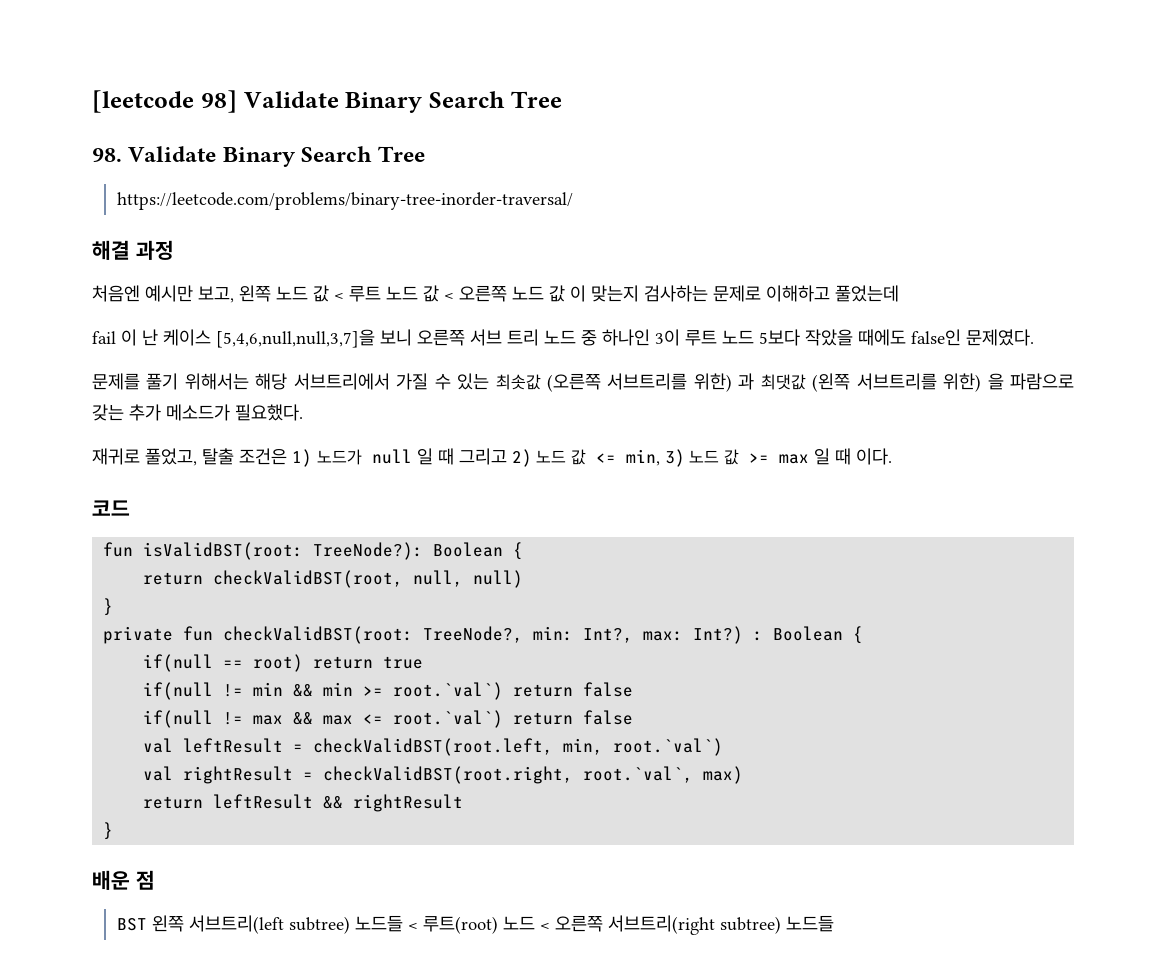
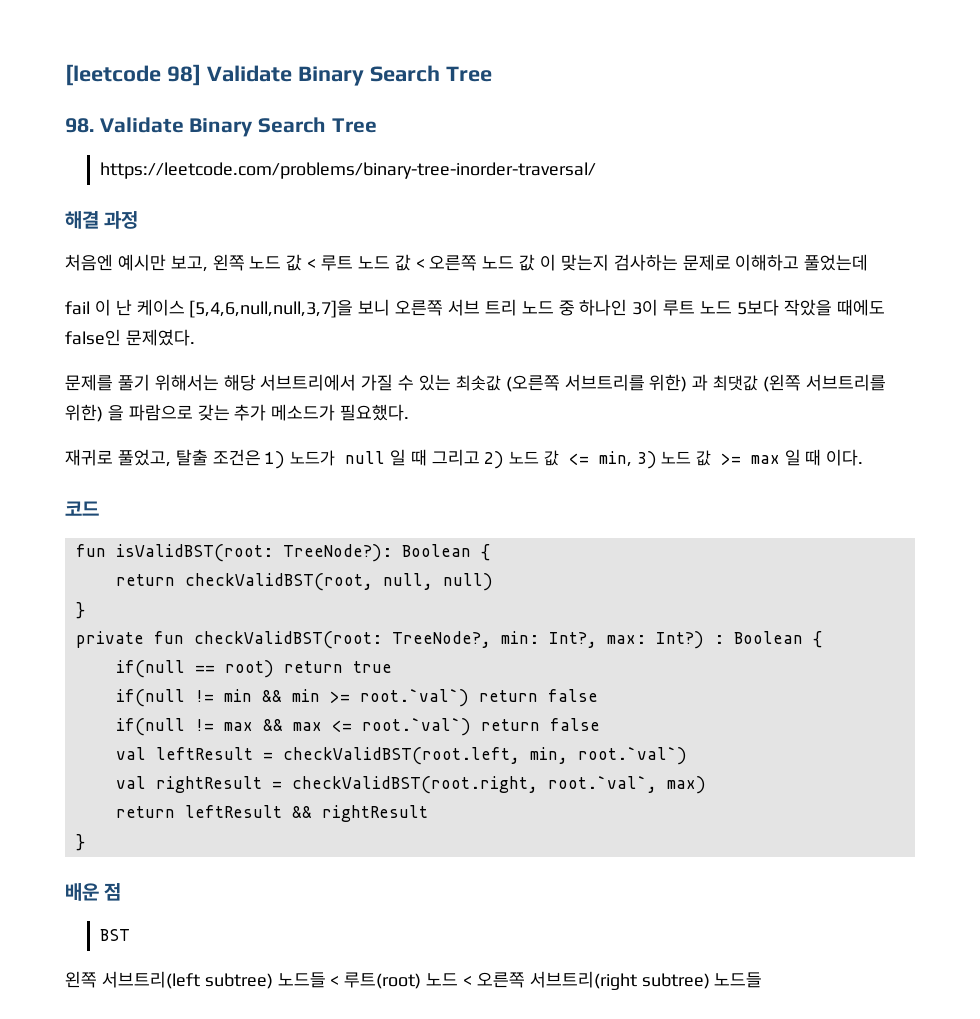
(147, 924) none -> (130, 935) //

